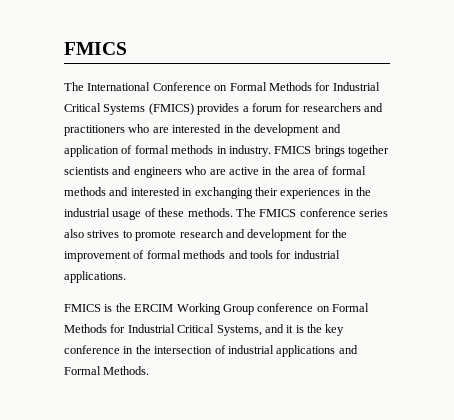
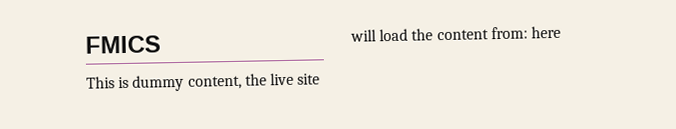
[64,82,380,91] [64,103,383,115] [64,124,341,136] [64,145,389,157] [64,166,366,178] [64,187,371,199] [64,208,388,220] [64,229,347,241] [64,250,340,262] [64,271,126,283] [64,303,369,315] [64,324,345,336] [64,345,358,357] [64,366,150,375] The International Conference on Formal Methods for Industrial Critical Systems (FMICS) provides a forum for researchers and practitioners who are interested in the development and application of formal methods in industry. FMICS brings together scientists and engineers who are active in the area of formal methods and interested in exchanging their experiences in the industrial usage of these methods. The FMICS conference series also strives to promote research and development for the improvement of formal methods and tools for industrial applications. // FMICS is the ERCIM Working Group conference on Formal Methods for Industrial Critical Systems, and it is the key conference in the intersection of industrial applications and Formal Methods. -> [86,72,321,92] [350,25,561,42] This is dummy content, the live site will load the content from: here

